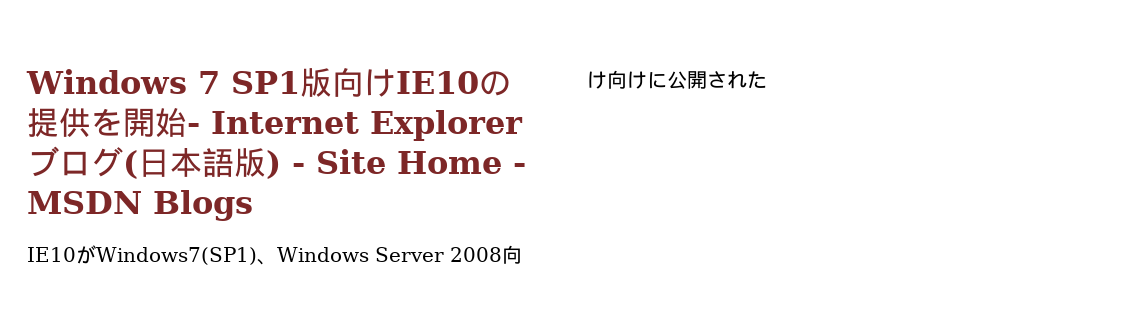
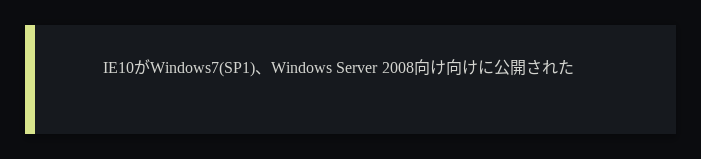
[26,68,511,97] [27,108,523,141] [27,146,526,179] [27,190,253,221] Windows 7 SP1版向けIE10の提供を開始- Internet Explorerブログ(日本語版) - Site Home - MSDN Blogs // -> (103, 67) none

